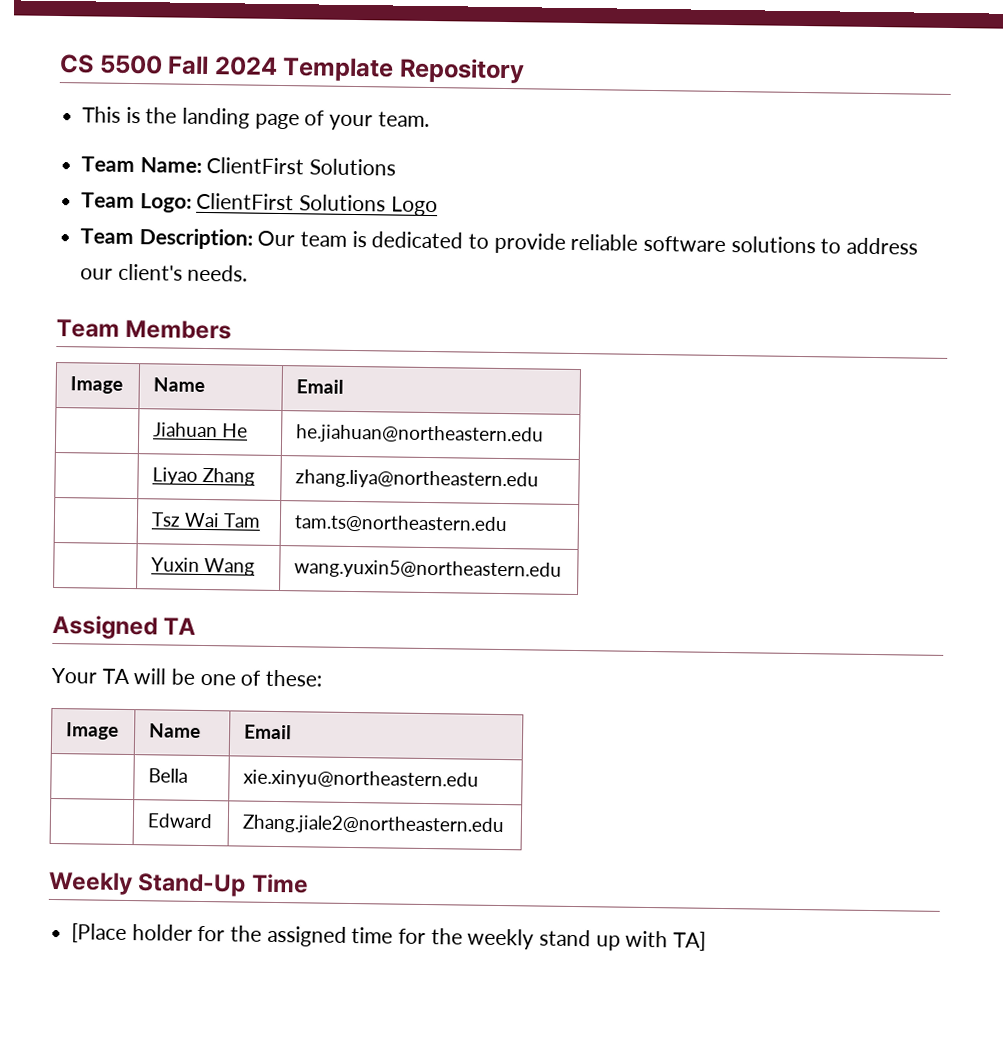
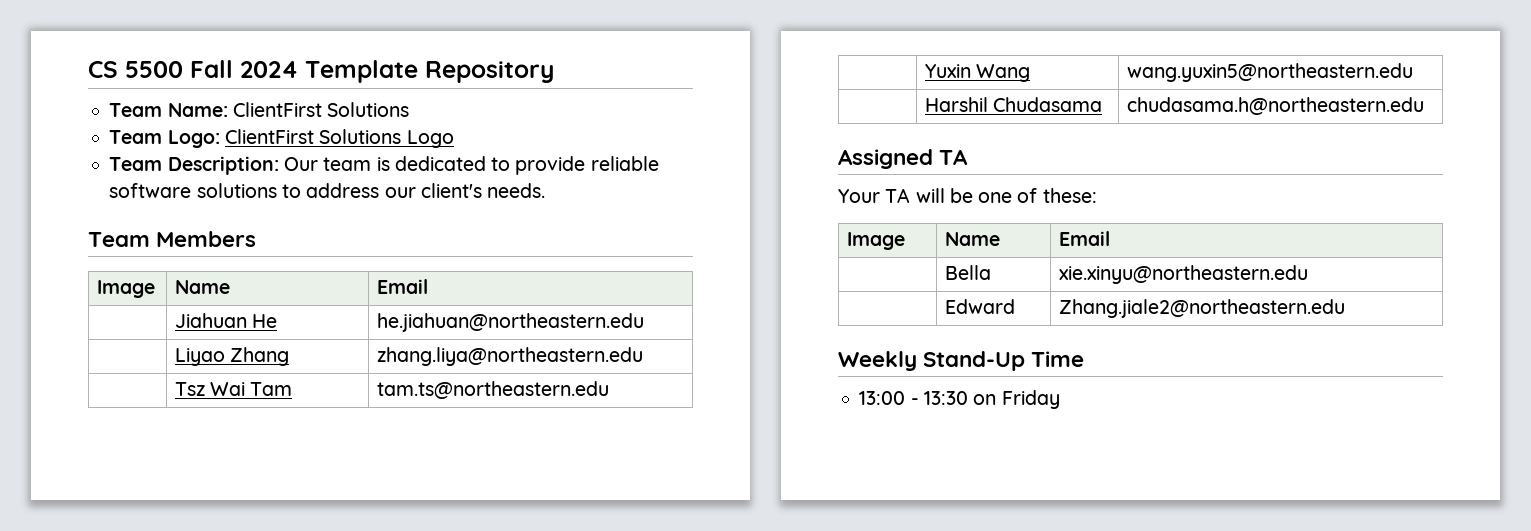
[82,106,430,131] // This is the landing page of your team. -> (554, 72) none
(563, 569) none -> [924,97,1102,112] [1126,97,1424,115] // | Harshil Chudasama | chudasama.h@northeastern.edu
[71,923,707,951] [Place holder for the assigned time for the weekly stand up with TA] -> [859,390,1060,409] 13:00 - 13:30 on Friday

